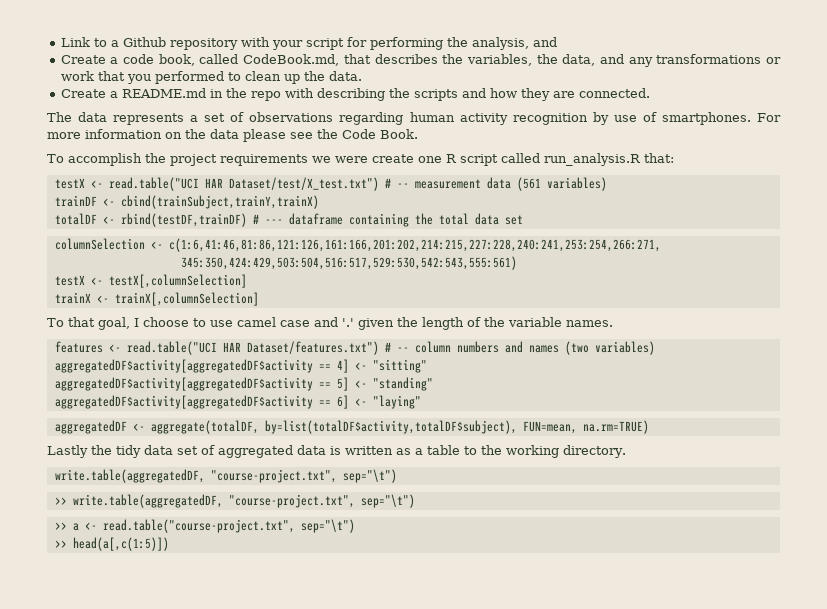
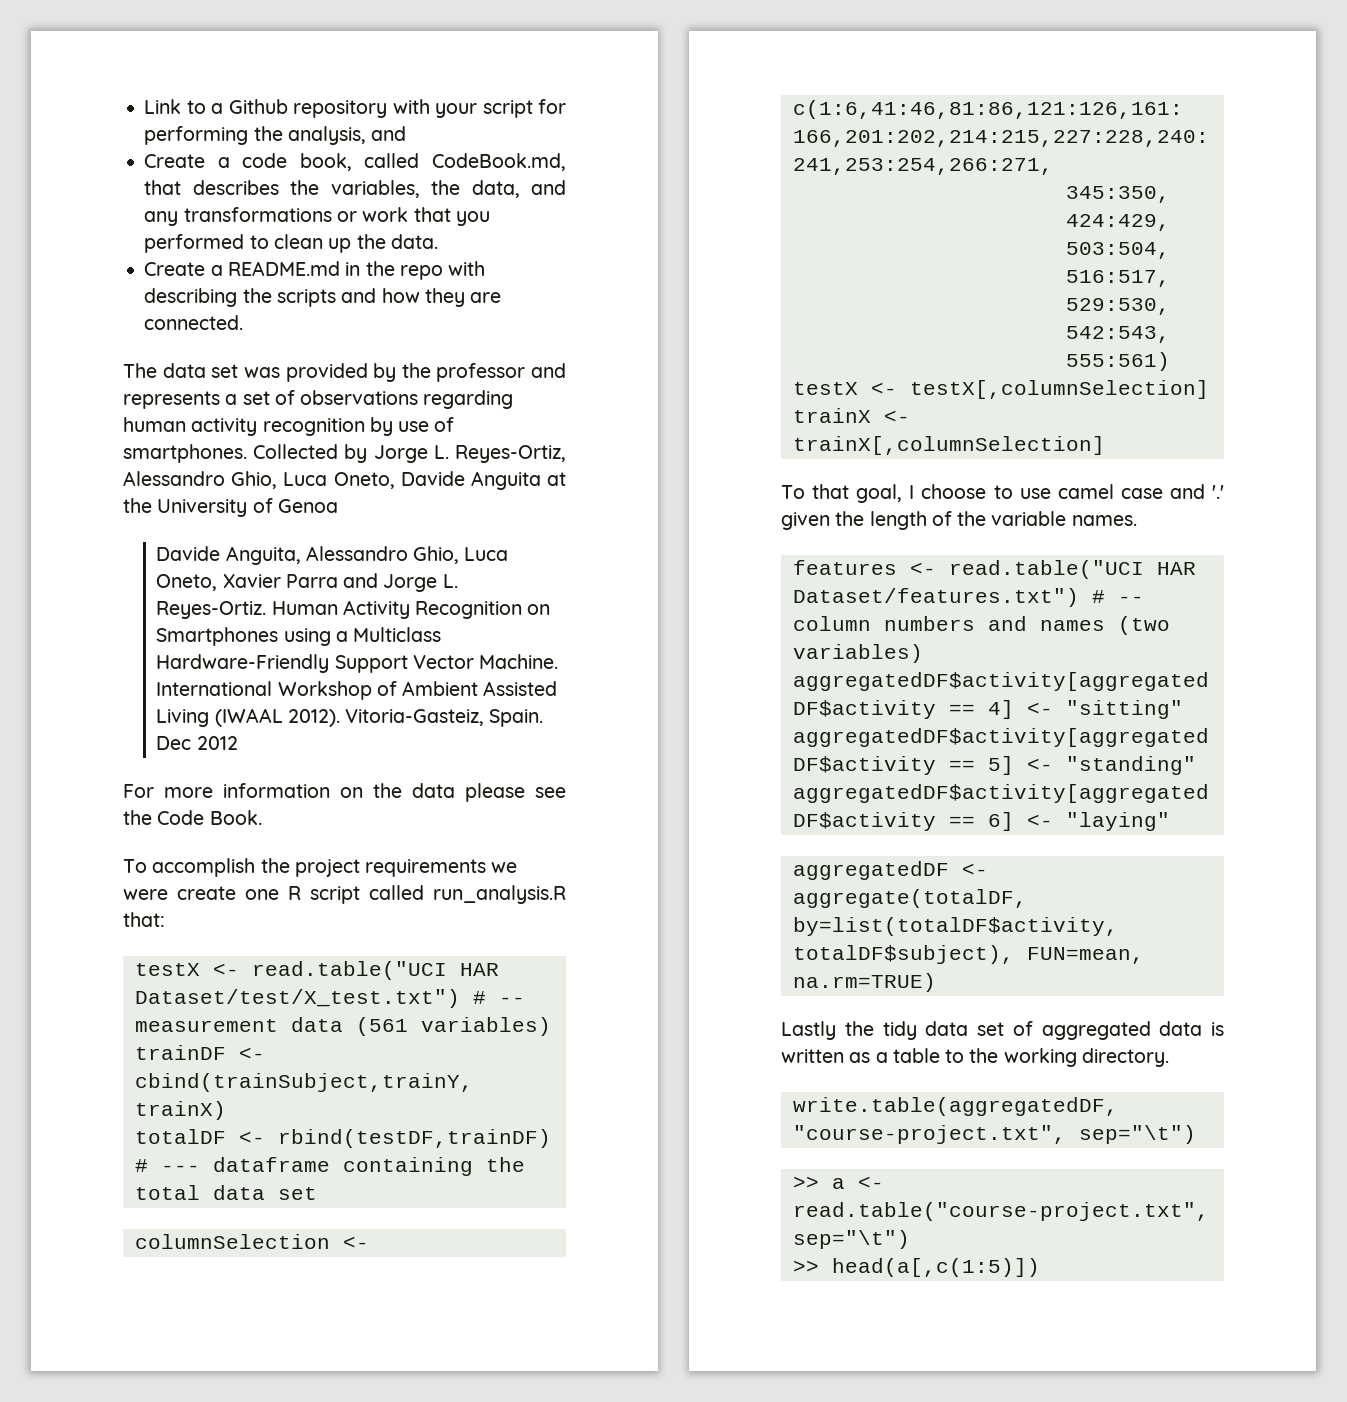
(108, 117) none -> [211,363,566,382] set was provided by the professor and
(751, 118) none -> [253,444,566,463] [123,471,566,490] [123,498,338,517] [156,546,509,565] [156,573,458,592] [156,600,551,619] [156,627,442,646] [156,654,559,673] [156,681,558,700] [156,708,544,727] [156,736,238,750] Collected by Jorge L. Reyes-Ortiz, Alessandro Ghio, Luca Oneto, Davide Anguita at the University of Genoa // Davide Anguita, Alessandro Ghio, Luca Oneto, Xavier Parra and Jorge L. Reyes-Ortiz. Human Activity Recognition on Smartphones using a Multiclass Hardware-Friendly Support Vector Machine. International Workshop of Ambient Assisted Living (IWAAL 2012). Vitoria-Gasteiz, Spain. Dec 2012 //
[54,494,415,508] // >> write.table(aggregatedDF, "course-project.txt", sep="\t") -> (1196, 1134) none

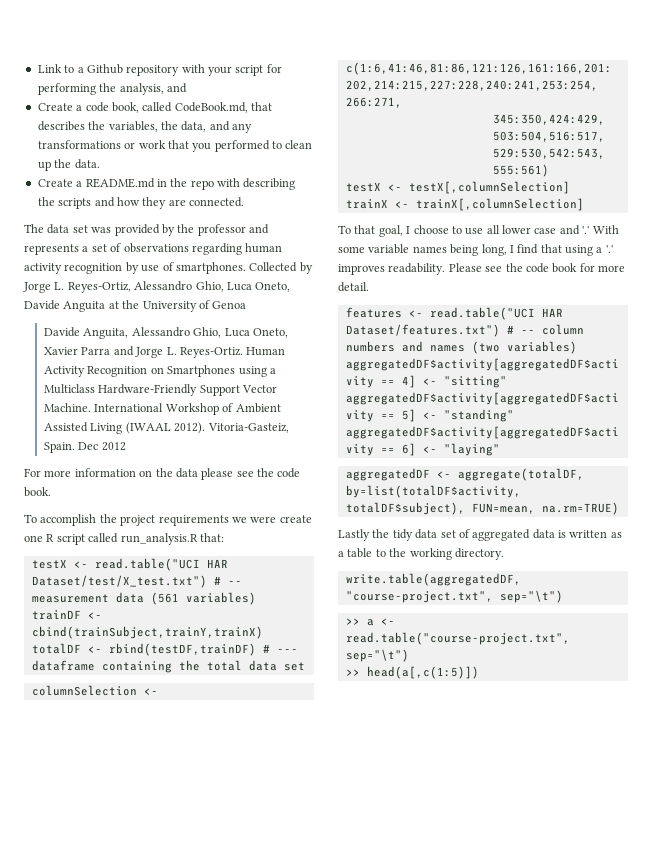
[157,810,262,825] Code Book. -> [277,468,301,478] [24,487,51,497] code book.
[1057,484,1114,499] camel -> [486,225,531,234] all lower
[781,511,1137,530] given the length of the variable names. -> [592,225,619,234] [338,244,613,256] [338,263,625,275] [338,282,369,292] With some variable names being long, I find that using a '.' improves readability. Please see the code book for more detail.

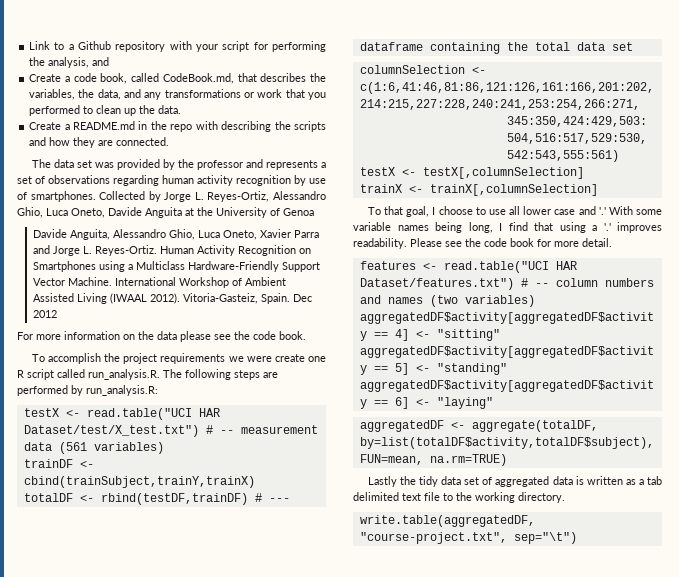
[120,533,224,545] run_analysis.R that: -> [88,369,278,380] [17,385,158,396] run_analysis.R. The following steps are performed by run_analysis.R:
[347,548,373,558] table -> [647,476,662,485] [353,492,440,501] tab delimited text file
[345,618,395,626] [345,632,570,645] [345,649,409,662] [345,666,479,679] // >> a <- read.table("course-project.txt", sep="\t") // >> head(a[,c(1:5)]) -> (577, 538) none

